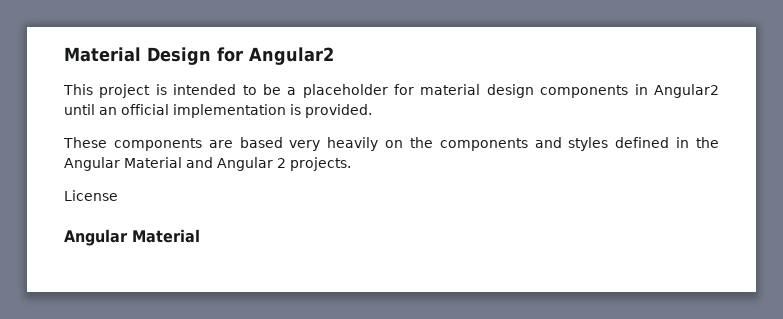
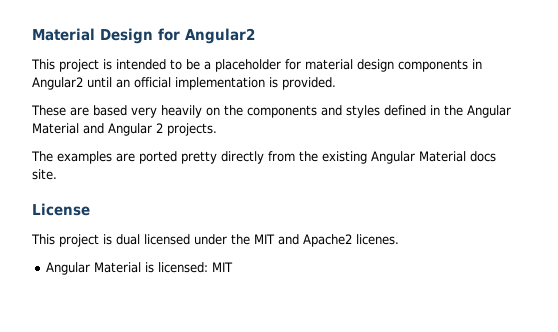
[113,138,202,151] components -> (66, 110) none
[64,190,118,201] [64,229,200,246] License // Angular Material -> [31,151,496,164] [32,169,57,180] [32,203,90,216] [31,234,399,247] [46,262,234,275] The examples are ported pretty directly from the existing Angular Material docs site. // License // This project is dual licensed under the MIT and Apache2 licenes. // Angular Material is licensed: MIT

